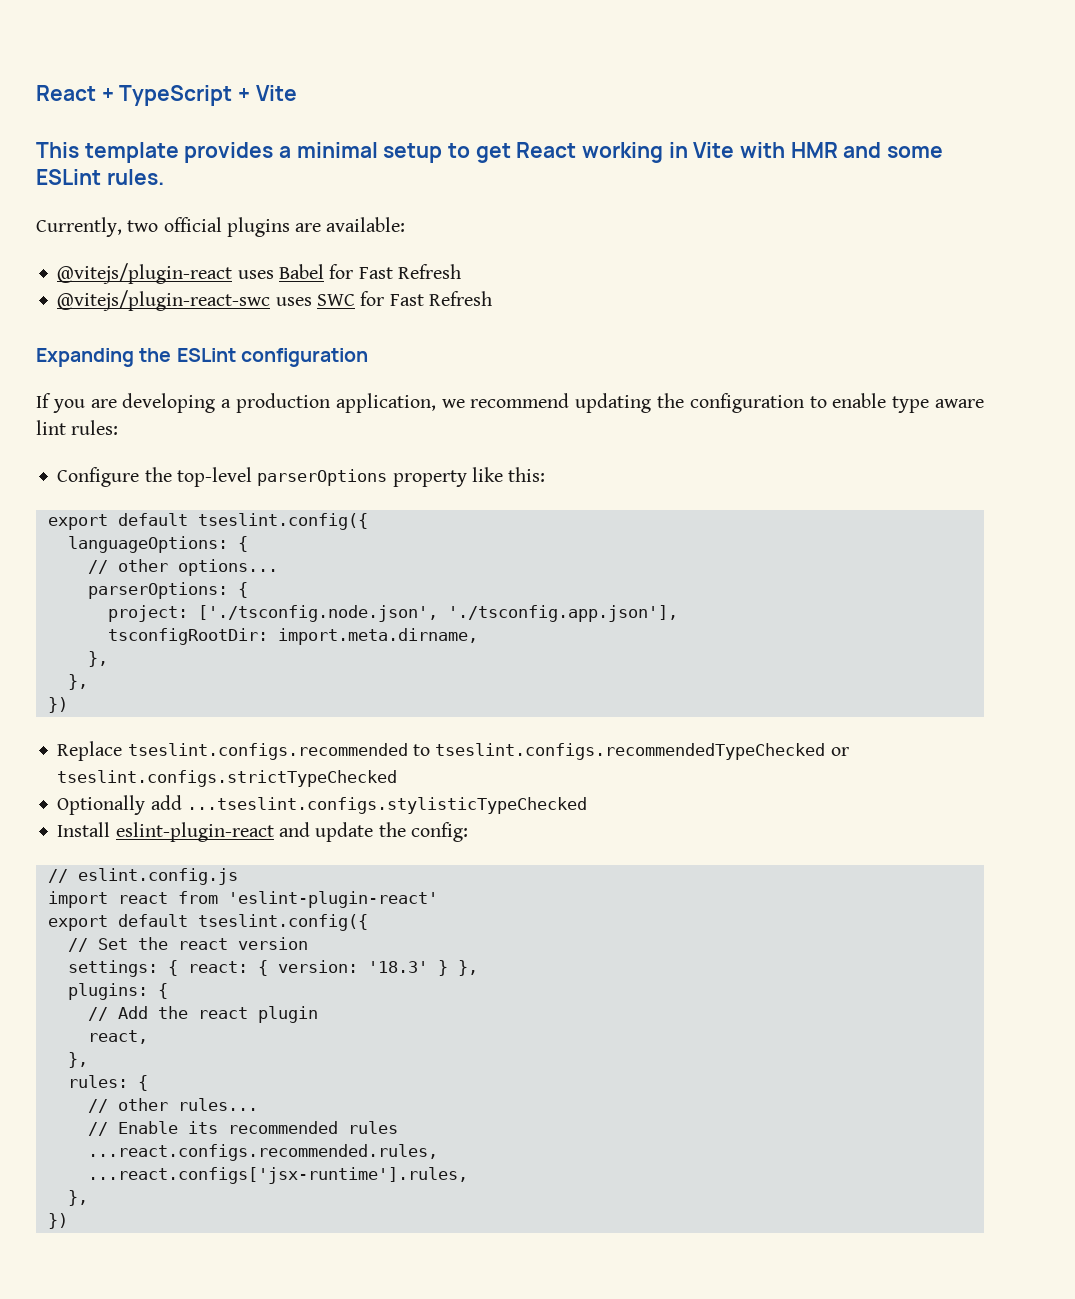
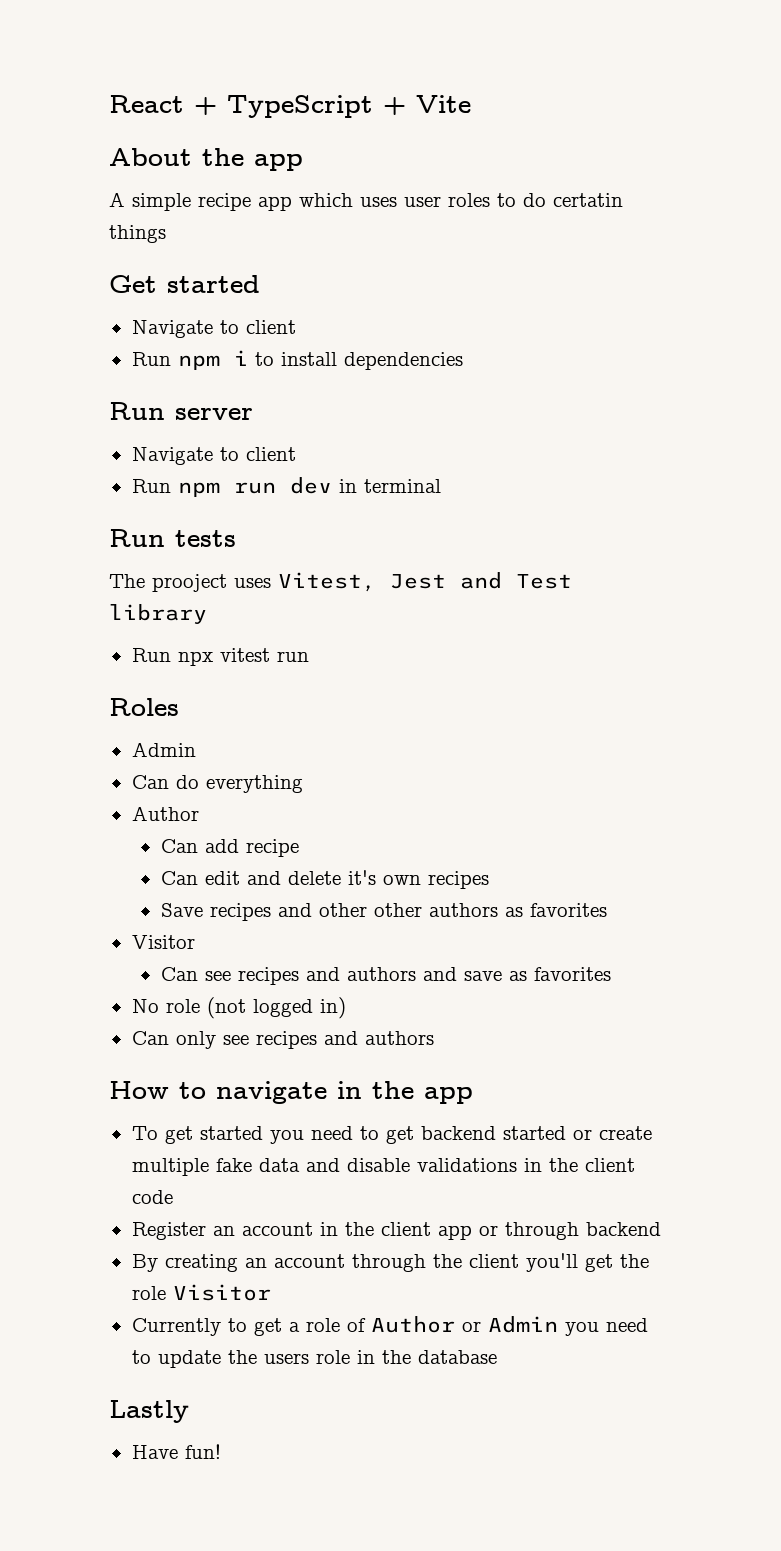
[36,142,944,163] [36,169,164,185] [36,217,406,237] [57,263,461,284] [57,290,492,311] [36,348,368,367] [36,393,984,413] [36,420,119,435] [57,467,546,487] [47,513,368,530] [67,536,248,553] [87,559,278,576] [87,582,248,599] [107,605,678,622] [107,628,478,645] [87,651,108,667] [67,674,88,690] [47,697,68,713] [57,741,849,761] [57,770,398,787] [57,795,587,815] [57,822,468,842] [47,868,238,885] [47,891,438,908] [47,914,368,931] [67,937,308,952] [67,960,478,977] [67,983,168,1000] [87,1006,318,1023] [87,1030,148,1044] [67,1052,88,1068] [67,1075,148,1091] [87,1098,258,1113] [87,1121,398,1136] [87,1144,438,1161] [87,1167,468,1184] [67,1190,88,1206] [47,1213,68,1229] This template provides a minimal setup to get React working in Vite with HMR and some ESLint rules. // Currently, two official plugins are available: // @vitejs/plugin-react uses Babel for Fast Refresh // @vitejs/plugin-react-swc uses SWC for Fast Refresh // Expanding the ESLint configuration // If you are developing a production application, we recommend updating the configuration to enable type aware lint rules: // Configure the top-level parserOptions property like this: // export default tseslint.config({ // languageOptions: { // // other options... // parserOptions: { // project: ['./tsconfig.node.json', './tsconfig.app.json'], // tsconfigRootDir: import.meta.dirname, // }, // }, // }) // Replace tseslint.configs.recommended to tseslint.configs.recommendedTypeChecked or tseslint.configs.strictTypeChecked // Optionally add ...tseslint.configs.stylisticTypeChecked // Install eslint-plugin-react and update the config: // // eslint.config.js // import react from 'eslint-plugin-react' // export default tseslint.config({ // // Set the react version // settings: { react: { version: '18.3' } }, // plugins: { // // Add the react plugin // react, // }, // rules: { // // other rules... // // Enable its recommended rules // ...react.configs.recommended.rules, // ...react.configs['jsx-runtime'].rules, // }, // }) -> [109,148,303,171] [109,192,623,211] [109,225,166,243] [109,275,260,293] [131,320,296,338] [131,350,463,370] [109,402,253,420] [131,447,296,465] [131,477,441,497] [109,529,236,547] [109,572,572,592] [109,604,207,624] [131,648,309,666] [109,698,179,716] [131,742,196,757] [131,775,303,793] [131,806,199,821] [160,839,299,857] [160,870,489,889] [160,903,607,921] [131,935,195,949] [160,967,611,985] [131,997,346,1019] [131,1031,434,1049] [109,1081,473,1104] [131,1126,652,1144] [131,1158,635,1176] [131,1190,173,1204] [131,1222,661,1240] [131,1253,649,1272] [131,1284,271,1301] [131,1316,648,1336] [131,1350,497,1368] [109,1400,189,1423] [131,1444,221,1459] About the app // A simple recipe app which uses user roles to do certatin things // Get started // Navigate to client // Run npm i to install dependencies // Run server // Navigate to client // Run npm run dev in terminal // Run tests // The prooject uses Vitest, Jest and Test library // Run npx vitest run // Roles // Admin // Can do everything // Author // Can add recipe // Can edit and delete it's own recipes // Save recipes and other other authors as favorites // Visitor // Can see recipes and authors and save as favorites // No role (not logged in) // Can only see recipes and authors // How to navigate in the app // To get started you need to get backend started or create multiple fake data and disable validations in the client code // Register an account in the client app or through backend // By creating an account through the client you'll get the role Visitor // Currently to get a role of Author or Admin you need to update the users role in the database // Lastly // Have fun!

